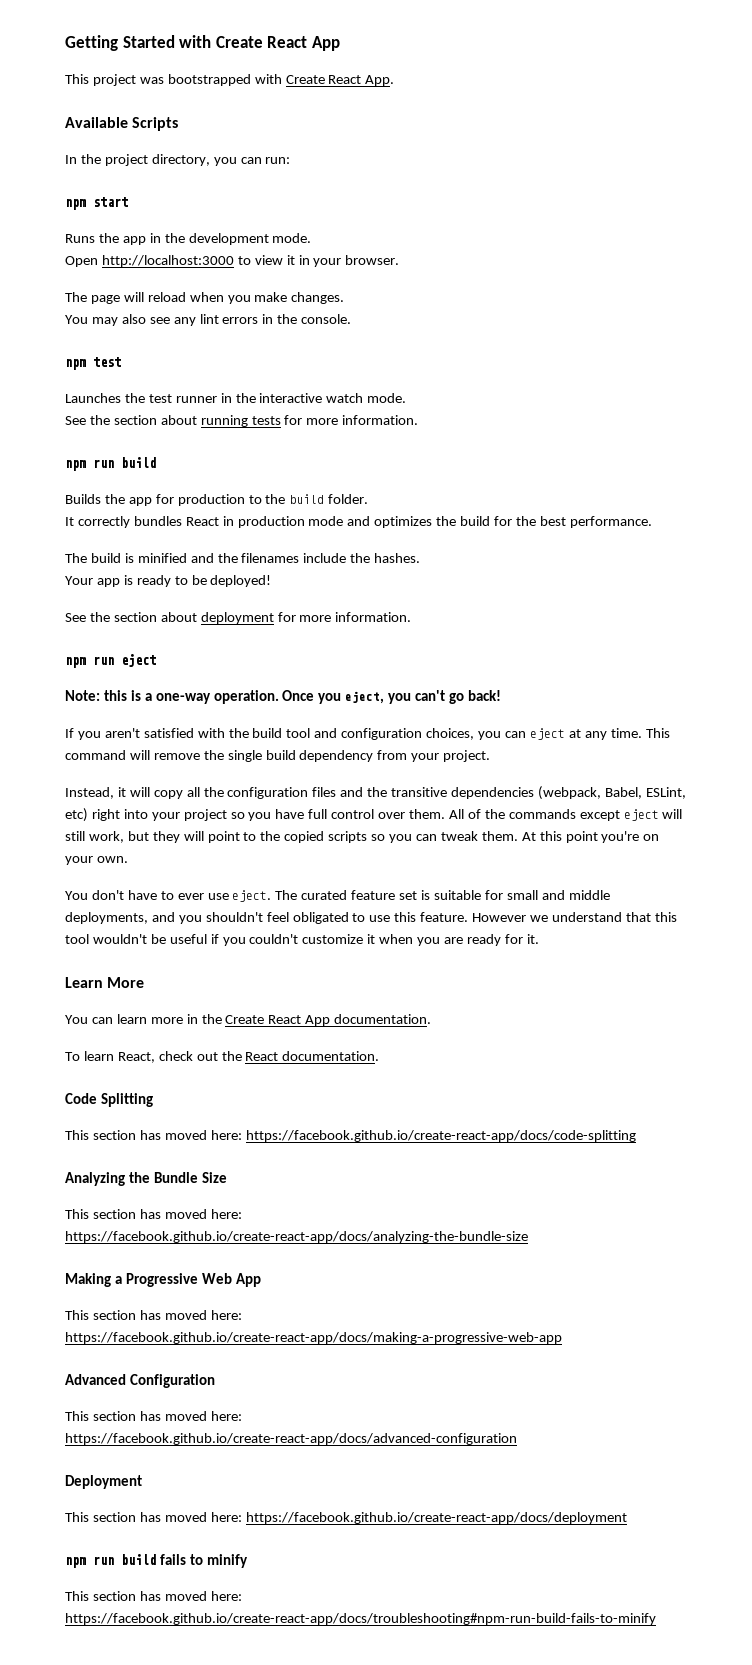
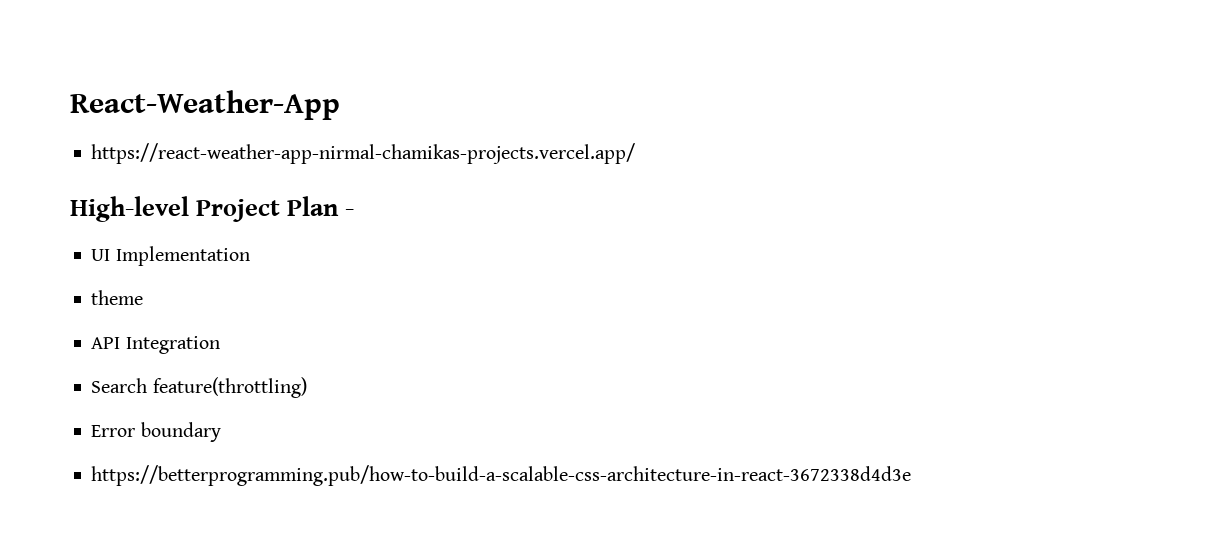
[65,35,340,51] [65,74,395,86] [65,117,179,131] [65,154,291,166] [65,197,128,210] [65,233,312,245] [65,255,400,267] [65,292,345,304] [65,314,352,326] [65,357,121,370] [65,393,407,403] [65,415,419,427] [65,457,156,471] [65,494,369,506] [65,516,652,528] [65,553,421,563] [65,575,272,587] [65,612,412,624] [65,654,156,668] [65,690,501,704] [65,728,670,740] [65,750,491,762] [65,786,686,800] [65,808,683,822] [65,831,660,843] [65,856,128,865] [65,890,610,902] [65,912,677,924] [65,934,539,946] [65,977,145,988] [65,1014,432,1026] [65,1051,380,1063] [65,1093,154,1107] [65,1130,636,1142] [65,1172,228,1186] [65,1209,242,1219] [65,1231,528,1243] [65,1273,262,1287] [65,1310,242,1320] [65,1332,562,1344] [65,1374,216,1388] [65,1411,242,1421] [65,1433,517,1445] [65,1475,142,1489] [65,1512,627,1524] [65,1554,249,1568] [65,1591,242,1601] [65,1613,656,1625] Getting Started with Create React App // This project was bootstrapped with Create React App. // Available Scripts // In the project directory, you can run: // npm start // Runs the app in the development mode. // Open http://localhost:3000 to view it in your browser. // The page will reload when you make changes. // You may also see any lint errors in the console. // npm test // Launches the test runner in the interactive watch mode. // See the section about running tests for more information. // npm run build // Builds the app for production to the build folder. // It correctly bundles React in production mode and optimizes the build for the best performance. // The build is minified and the filenames include the hashes. // Your app is ready to be deployed! // See the section about deployment for more information. // npm run eject // Note: this is a one-way operation. Once you eject, you can't go back! // If you aren't satisfied with the build tool and configuration choices, you can eject at any time. This command will remove the single build dependency from your project. // Instead, it will copy all the configuration files and the transitive dependencies (webpack, Babel, ESLint, etc) right into your project so you have full control over them. All of the commands except eject will still work, but they will point to the copied scripts so you can tweak them. At this point you're on your own. // You don't have to ever use eject. The curated feature set is suitable for small and middle deployments, and you shouldn't feel obligated to use this feature. However we understand that this tool wouldn't be useful if you couldn't customize it when you are ready for it. // Learn More // You can learn more in the Create React App documentation. // To learn React, check out the React documentation. // Code Splitting // This section has moved here: https://facebook.github.io/create-react-app/docs/code-splitting // Analyzing the Bundle Size // This section has moved here: https://facebook.github.io/create-react-app/docs/analyzing-the-bundle-size // Making a Progressive Web App // This section has moved here: https://facebook.github.io/create-react-app/docs/making-a-progressive-web-app // Advanced Configuration // This section has moved here: https://facebook.github.io/create-react-app/docs/advanced-configuration // Deployment // This section has moved here: https://facebook.github.io/create-react-app/docs/deployment // npm run build fails to minify // This section has moved here: https://facebook.github.io/create-react-app/docs/troubleshooting#npm-run-build-fails-to-minify -> [70,90,340,120] [91,143,636,164] [70,196,355,222] [91,246,250,266] [91,290,144,305] [91,336,220,354] [91,377,307,398] [91,422,221,442] [91,465,912,486] React-Weather-App // https://react-weather-app-nirmal-chamikas-projects.vercel.app/ // High-level Project Plan - // UI Implementation // theme // API Integration // Search feature(throttling) // Error boundary // https://betterprogramming.pub/how-to-build-a-scalable-css-architecture-in-react-3672338d4d3e

